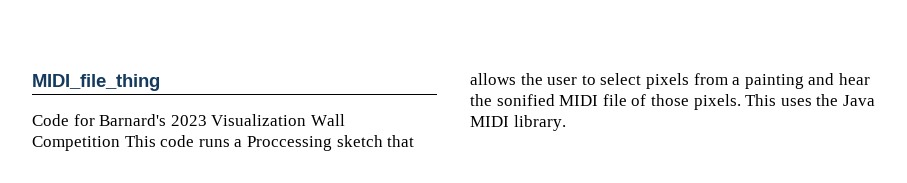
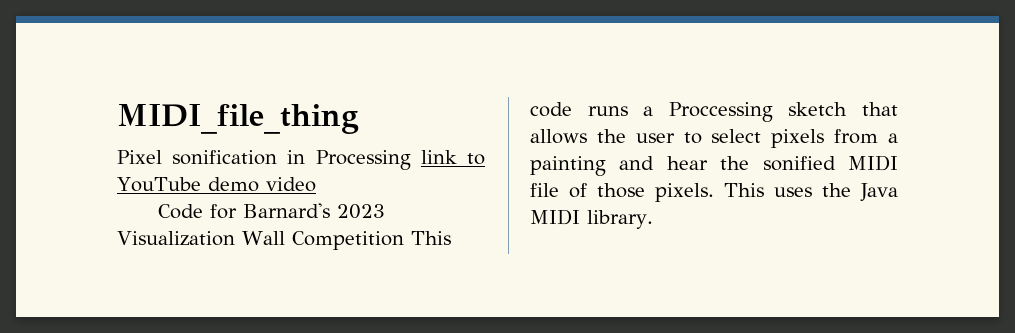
(160, 82) none -> [117,150,485,170] [117,177,316,192] // Pixel sonification in Processing link to YouTube demo video

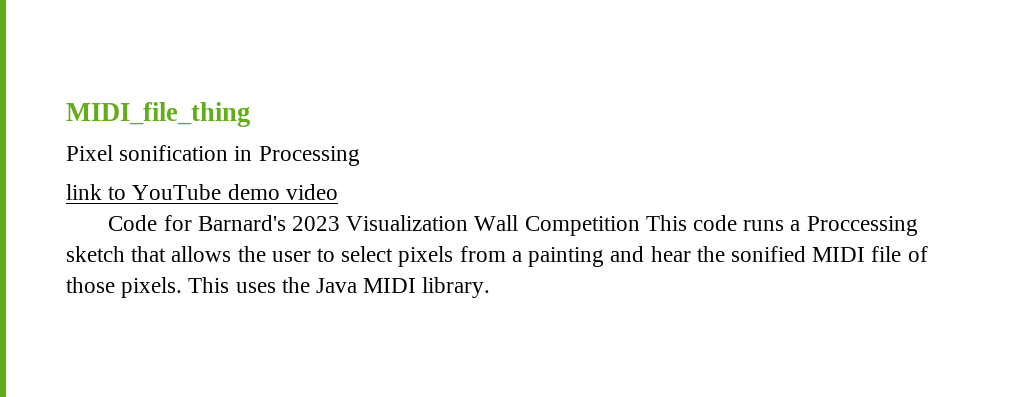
(411, 160) none -> (360, 156) //

